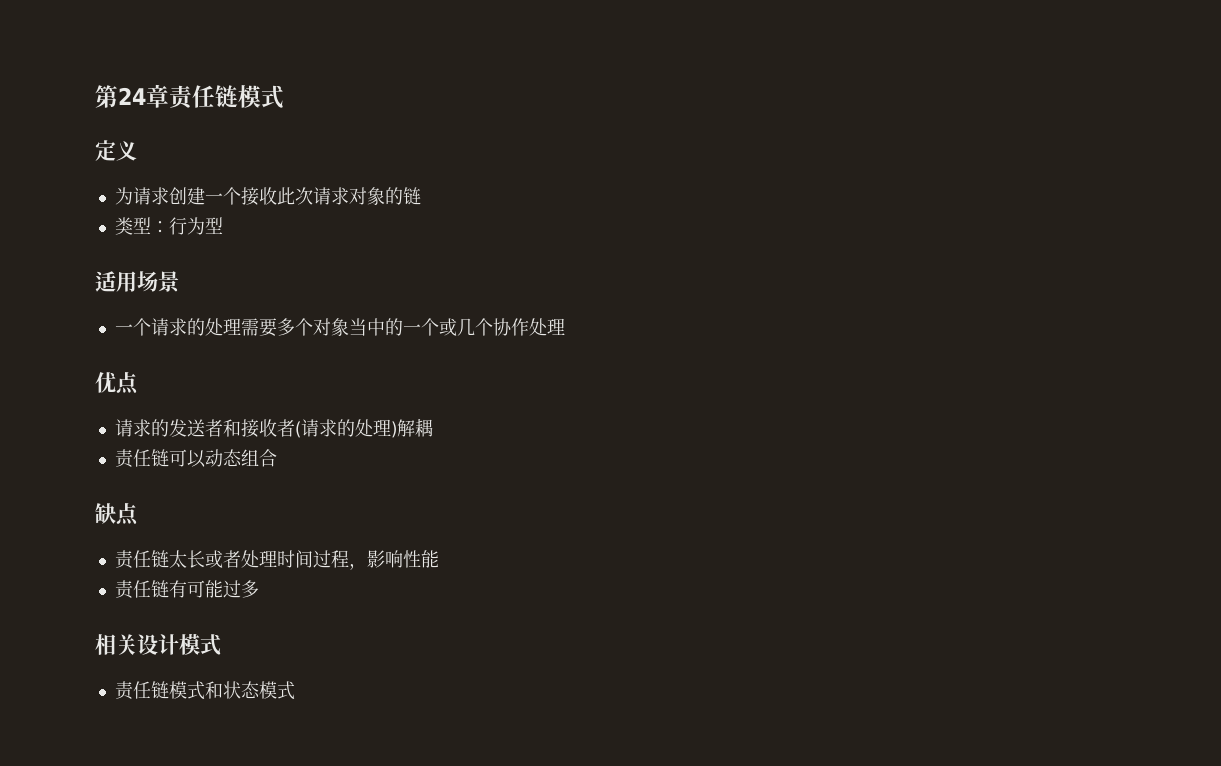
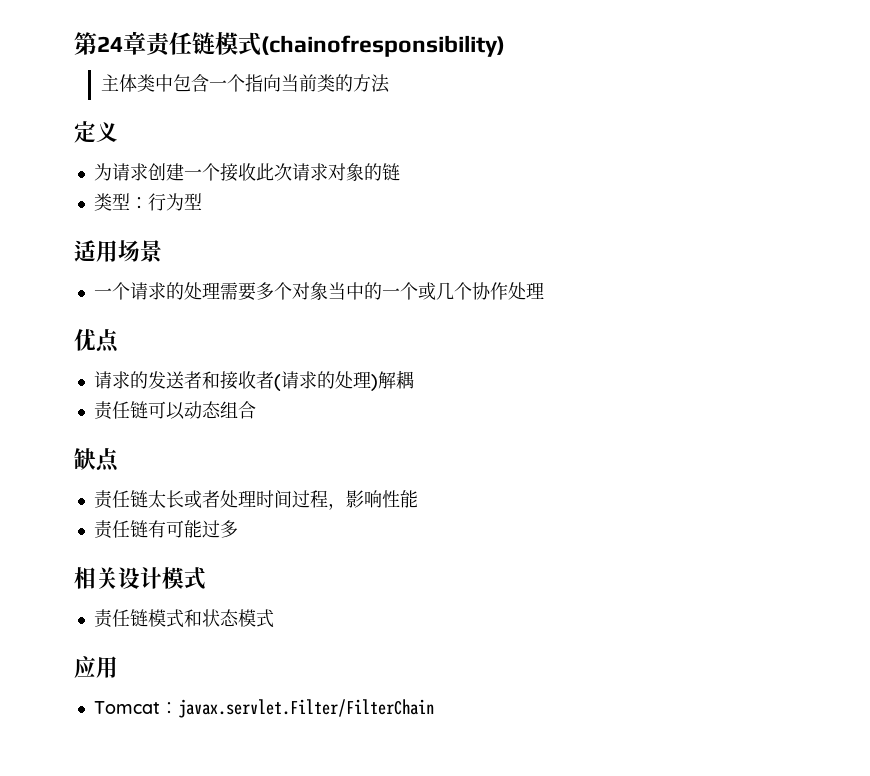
(284, 97) none -> [261,35,505,57] [100,74,390,93] (chainofresponsibility) // 主体类中包含一个指向当前类的方法
(295, 690) none -> [74,656,118,678] [93,699,434,718] // 应用 // Tomcat：javax.servlet.Filter/FilterChain

